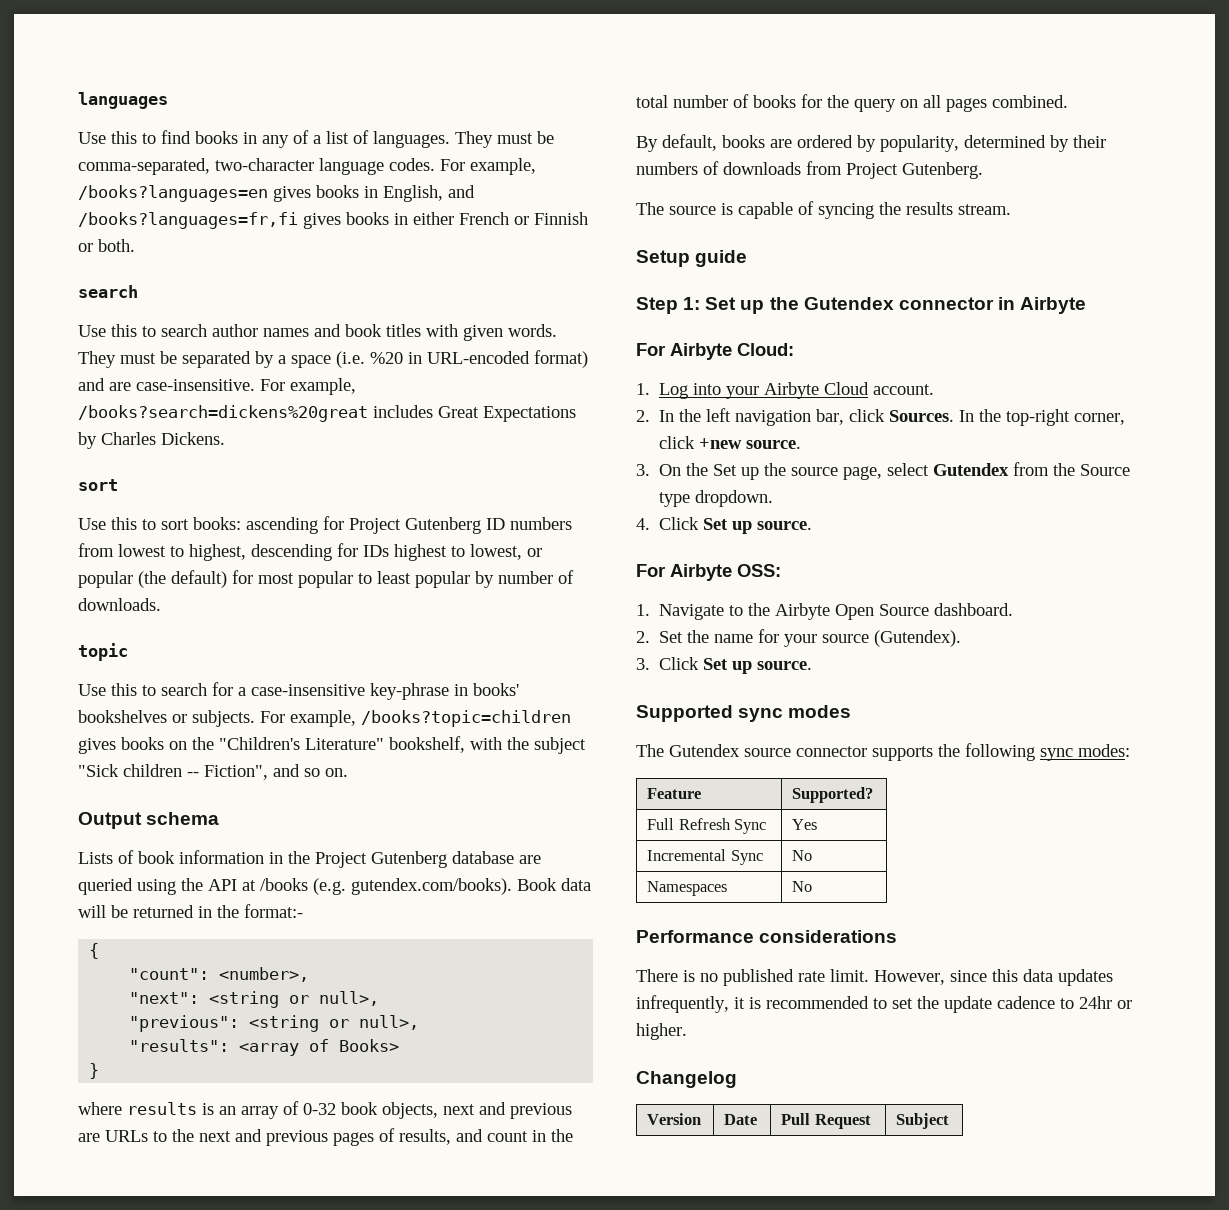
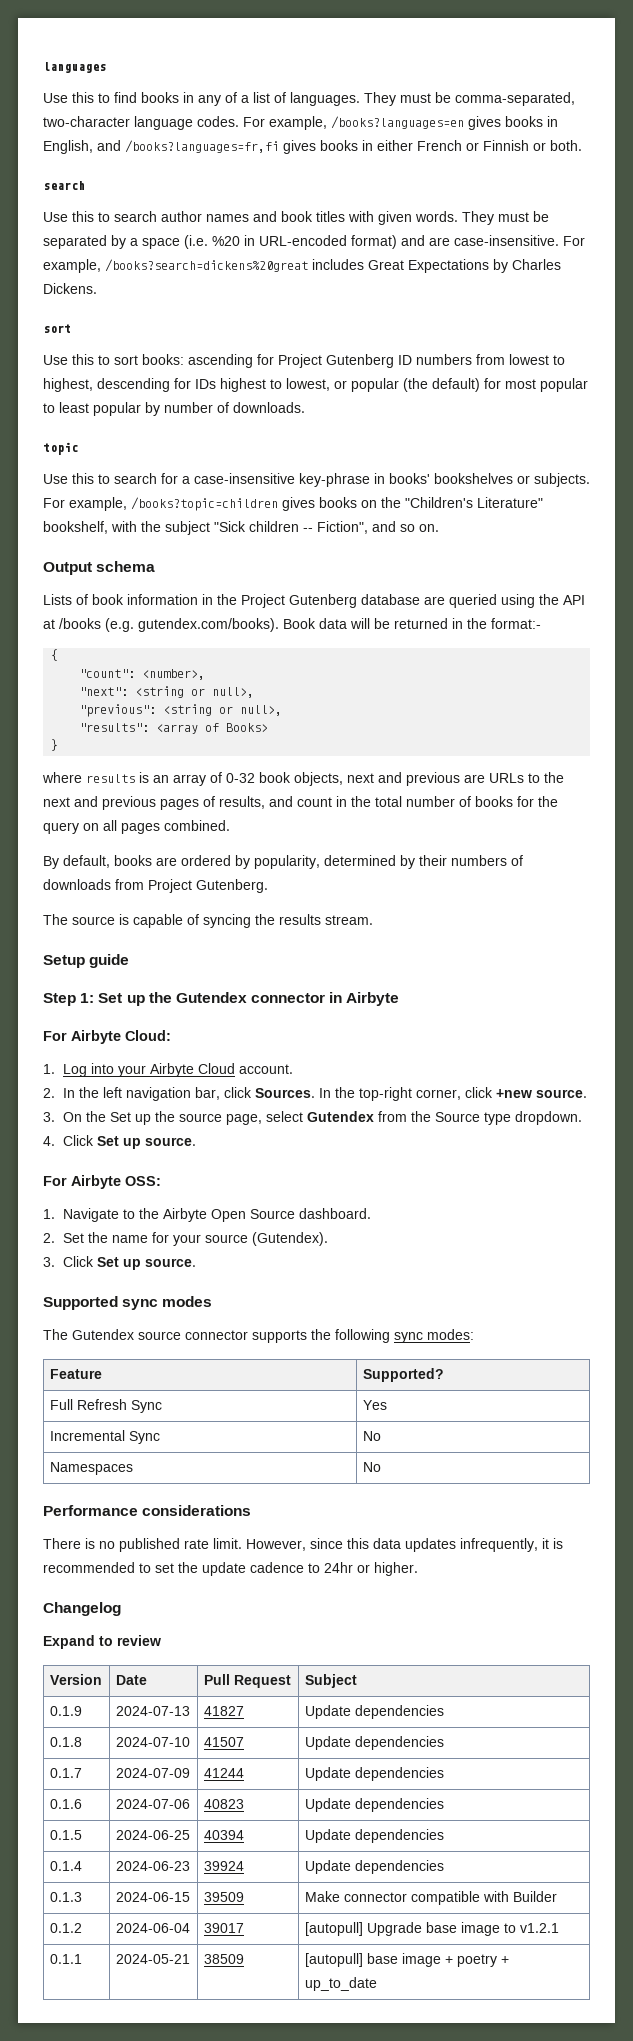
(737, 1079) none -> [43,1635,161,1649] // Expand to review
(950, 1121) none -> [49,1706,82,1716] [115,1706,190,1716] [203,1706,244,1716] [304,1705,444,1719] [49,1737,82,1747] [115,1737,190,1747] [203,1737,244,1747] [304,1736,444,1750] [49,1768,82,1778] [115,1768,190,1778] [203,1768,244,1778] [304,1767,444,1781] [49,1799,82,1809] [115,1799,190,1809] [203,1799,244,1809] [304,1798,444,1812] [49,1830,82,1840] [115,1830,190,1840] [203,1830,244,1840] [304,1829,444,1843] [49,1861,82,1871] [115,1861,190,1871] [203,1861,244,1871] [304,1860,444,1874] [49,1892,82,1902] [115,1892,190,1902] [203,1892,244,1902] [304,1891,557,1905] [49,1923,82,1933] [115,1923,190,1933] [203,1923,244,1933] [304,1922,559,1936] [49,1954,82,1964] [115,1954,190,1964] [203,1954,244,1964] [304,1953,509,1967] [304,1977,377,1991] // 0.1.9 | 2024-07-13 | 41827 | Update dependencies // 0.1.8 | 2024-07-10 | 41507 | Update dependencies // 0.1.7 | 2024-07-09 | 41244 | Update dependencies // 0.1.6 | 2024-07-06 | 40823 | Update dependencies // 0.1.5 | 2024-06-25 | 40394 | Update dependencies // 0.1.4 | 2024-06-23 | 39924 | Update dependencies // 0.1.3 | 2024-06-15 | 39509 | Make connector compatible with Builder // 0.1.2 | 2024-06-04 | 39017 | [autopull] Upgrade base image to v1.2.1 // 0.1.1 | 2024-05-21 | 38509 | [autopull] base image + poetry + up_to_date

